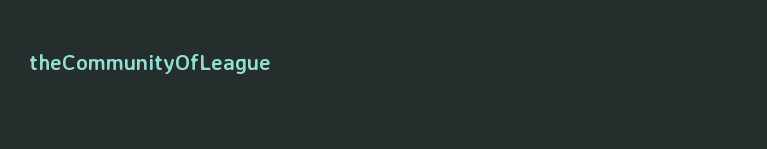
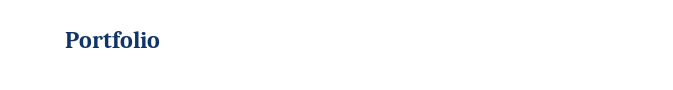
[29,54,271,74] theCommunityOfLeague -> [65,31,160,48] Portfolio

